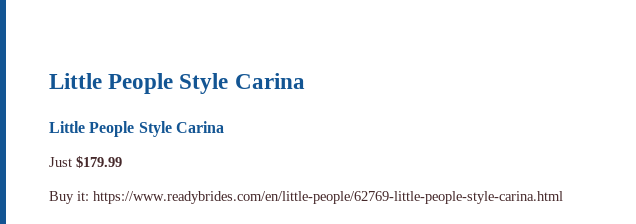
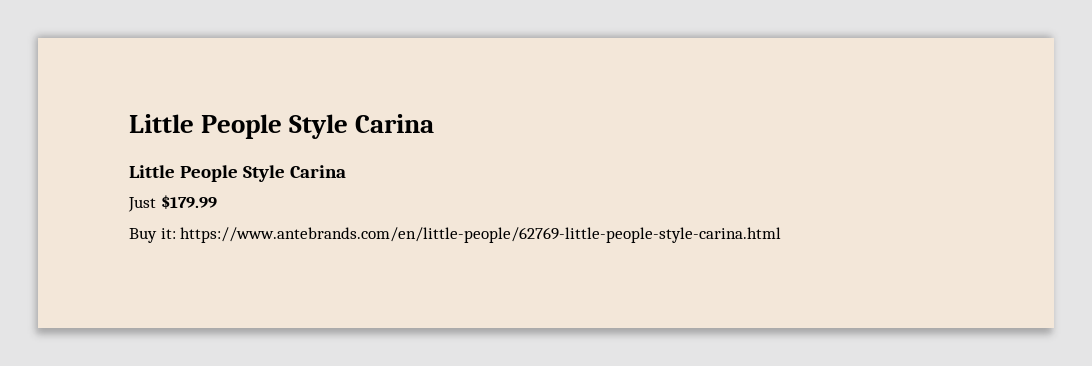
[93,191,563,204] https://www.readybrides.com/en/little-people/62769-little-people-style-carina.html -> [180,227,782,243] https://www.antebrands.com/en/little-people/62769-little-people-style-carina.html

